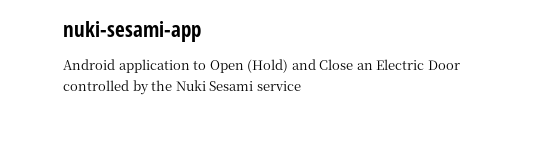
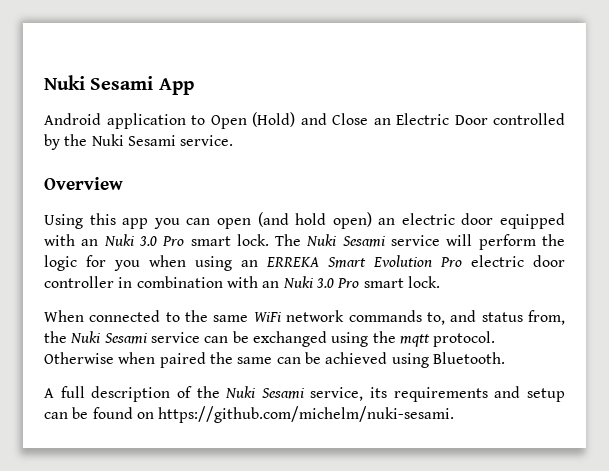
[63,21,201,42] nuki-sesami-app -> [44,75,194,95] Nuki Sesami App
[256,81,301,91] service -> [180,135,234,146] [44,177,123,190] [44,212,565,229] [44,234,566,250] [44,255,565,271] [44,276,440,288] [44,310,566,325] [44,331,496,347] [44,352,505,368] [44,386,565,402] [44,406,455,423] service. // Overview // Using this app you can open (and hold open) an electric door equipped with an Nuki 3.0 Pro smart lock. The Nuki Sesami service will perform the logic for you when using an ERREKA Smart Evolution Pro electric door controller in combination with an Nuki 3.0 Pro smart lock. // When connected to the same WiFi network commands to, and status from, the Nuki Sesami service can be exchanged using the mqtt protocol. Otherwise when paired the same can be achieved using Bluetooth. // A full description of the Nuki Sesami service, its requirements and setup can be found on https://github.com/michelm/nuki-sesami.

